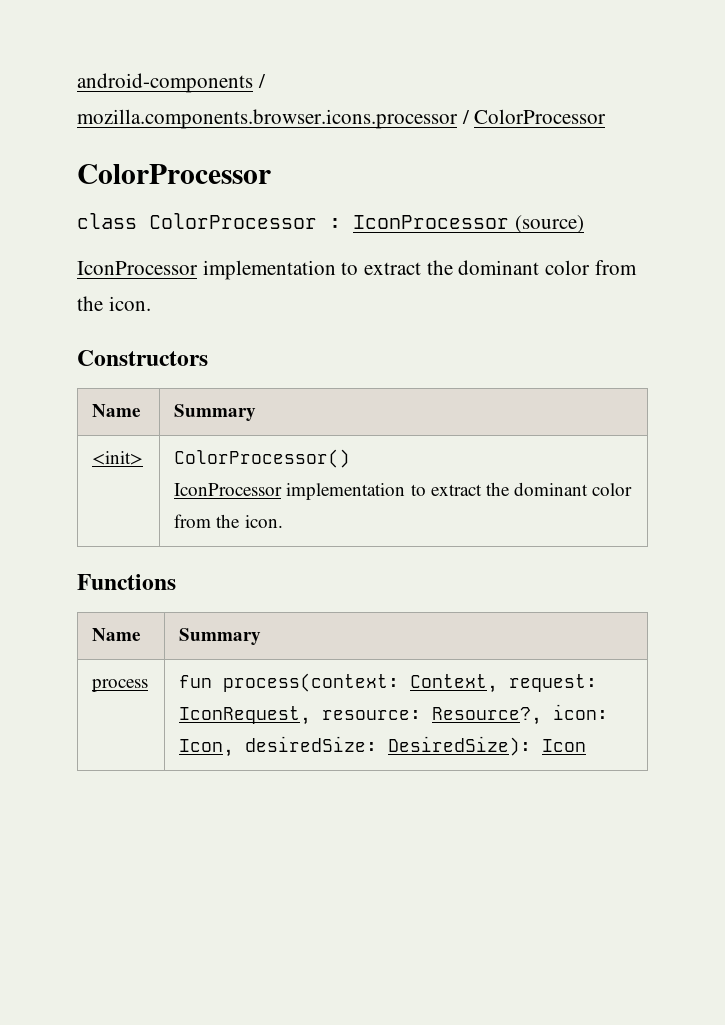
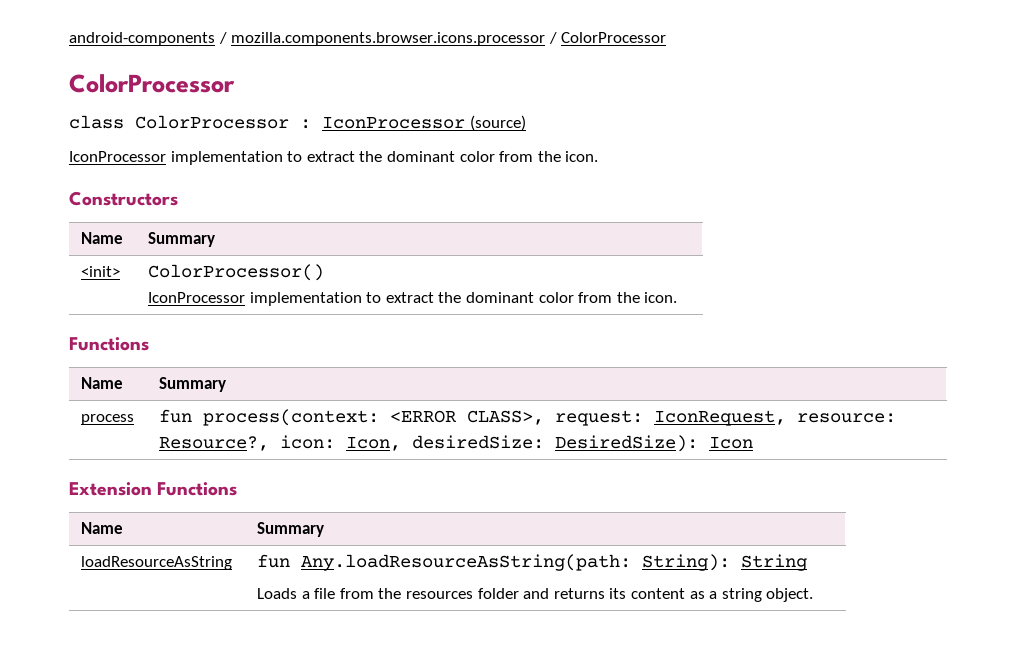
[410,674,499,693] Context, -> [390,410,545,425] <ERROR CLASS>,
(587, 745) none -> [69,482,238,496] [81,522,124,534] [257,522,325,537] [81,556,233,570] [257,554,808,571] [257,588,814,602] // Extension Functions // Name | Summary // loadResourceAsString | fun Any.loadResourceAsString(path: String): String // Loads a file from the resources folder and returns its content as a string object.

